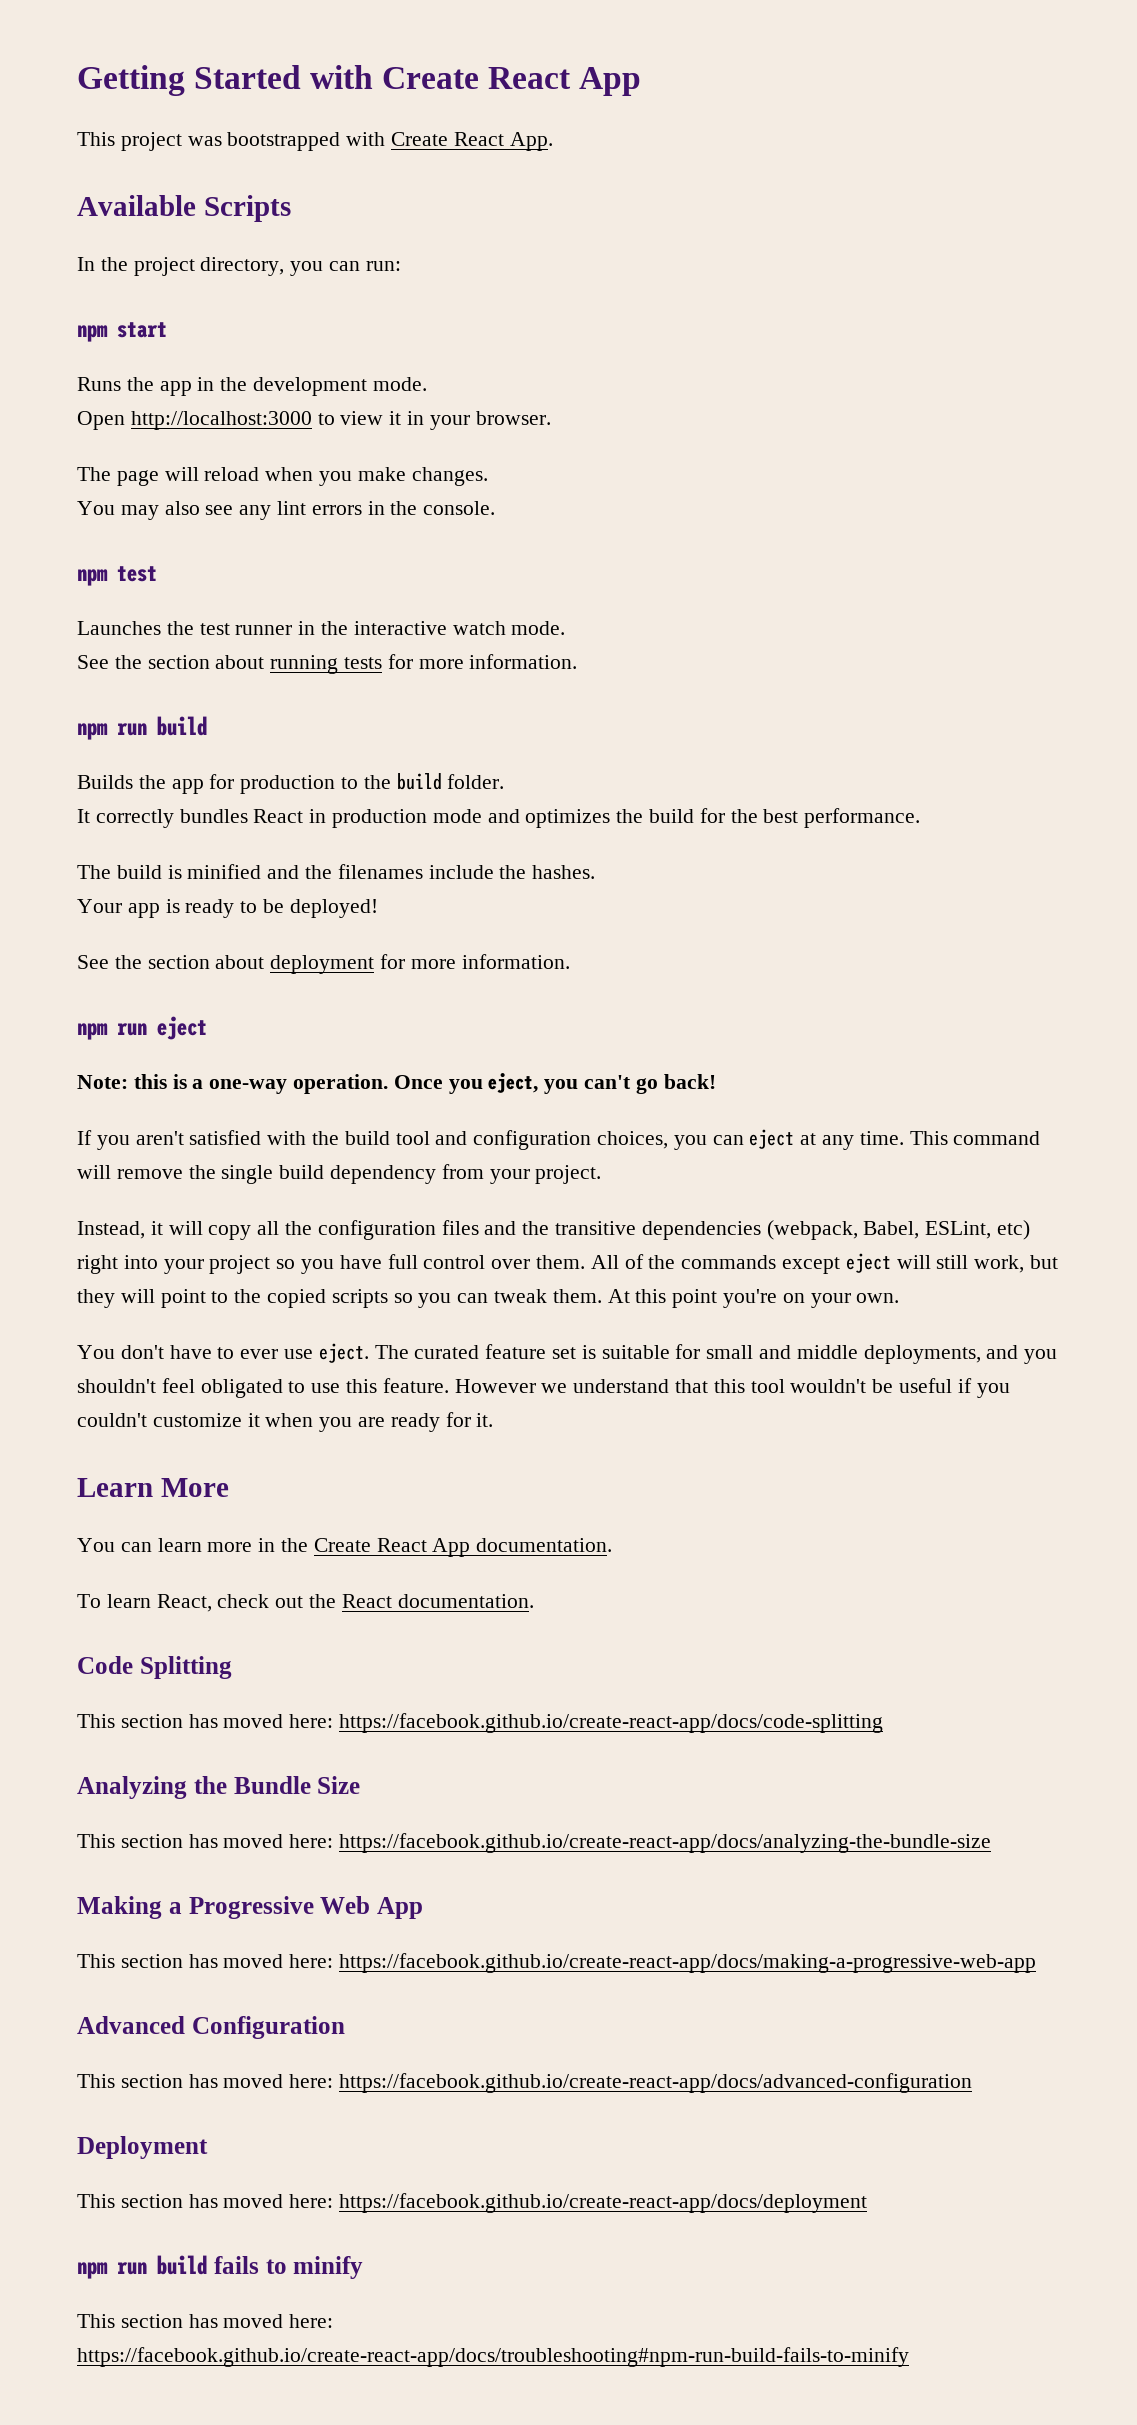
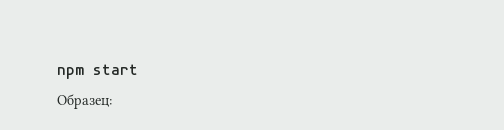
[77,65,642,96] [77,132,553,151] [77,195,291,222] [77,257,401,276] [77,322,167,342] [77,377,427,396] [77,411,551,430] [77,467,488,486] [77,501,496,520] [77,566,157,586] [77,621,566,635] [77,654,578,674] [77,716,207,740] [77,773,505,794] [77,808,921,828] [77,864,596,879] [77,899,378,918] [77,954,570,974] [77,1016,207,1040] [77,1073,716,1094] [77,1129,1041,1150] [77,1164,602,1184] [77,1220,1031,1240] [77,1253,1059,1274] [77,1289,900,1308] [77,1343,1058,1364] [77,1378,1010,1398] [77,1412,494,1432] [77,1478,229,1497] [77,1538,613,1557] [77,1594,534,1612] [77,1656,232,1679] [77,1713,884,1733] [77,1776,361,1799] [77,1833,992,1853] [77,1896,423,1919] [77,1953,1037,1973] [77,2016,345,2039] [77,2073,973,2093] [77,2136,208,2159] [77,2193,868,2213] [77,2255,364,2279] [77,2314,334,2328] [77,2347,909,2367] Getting Started with Create React App // This project was bootstrapped with Create React App. // Available Scripts // In the project directory, you can run: // npm start // Runs the app in the development mode. // Open http://localhost:3000 to view it in your browser. // The page will reload when you make changes. // You may also see any lint errors in the console. // npm test // Launches the test runner in the interactive watch mode. // See the section about running tests for more information. // npm run build // Builds the app for production to the build folder. // It correctly bundles React in production mode and optimizes the build for the best performance. // The build is minified and the filenames include the hashes. // Your app is ready to be deployed! // See the section about deployment for more information. // npm run eject // Note: this is a one-way operation. Once you eject, you can't go back! // If you aren't satisfied with the build tool and configuration choices, you can eject at any time. This command will remove the single build dependency from your project. // Instead, it will copy all the configuration files and the transitive dependencies (webpack, Babel, ESLint, etc) right into your project so you have full control over them. All of the commands except eject will still work, but they will point to the copied scripts so you can tweak them. At this point you're on your own. // You don't have to ever use eject. The curated feature set is suitable for small and middle deployments, and you shouldn't feel obligated to use this feature. However we understand that this tool wouldn't be useful if you couldn't customize it when you are ready for it. // Learn More // You can learn more in the Create React App documentation. // To learn React, check out the React documentation. // Code Splitting // This section has moved here: https://facebook.github.io/create-react-app/docs/code-splitting // Analyzing the Bundle Size // This section has moved here: https://facebook.github.io/create-react-app/docs/analyzing-the-bundle-size // Making a Progressive Web App // This section has moved here: https://facebook.github.io/create-react-app/docs/making-a-progressive-web-app // Advanced Configuration // This section has moved here: https://facebook.github.io/create-react-app/docs/advanced-configuration // Deployment // This section has moved here: https://facebook.github.io/create-react-app/docs/deployment // npm run build fails to minify // This section has moved here: https://facebook.github.io/create-react-app/docs/troubleshooting#npm-run-build-fails-to-minify -> [57,64,138,79] [57,94,112,109] npm start // Образец:

